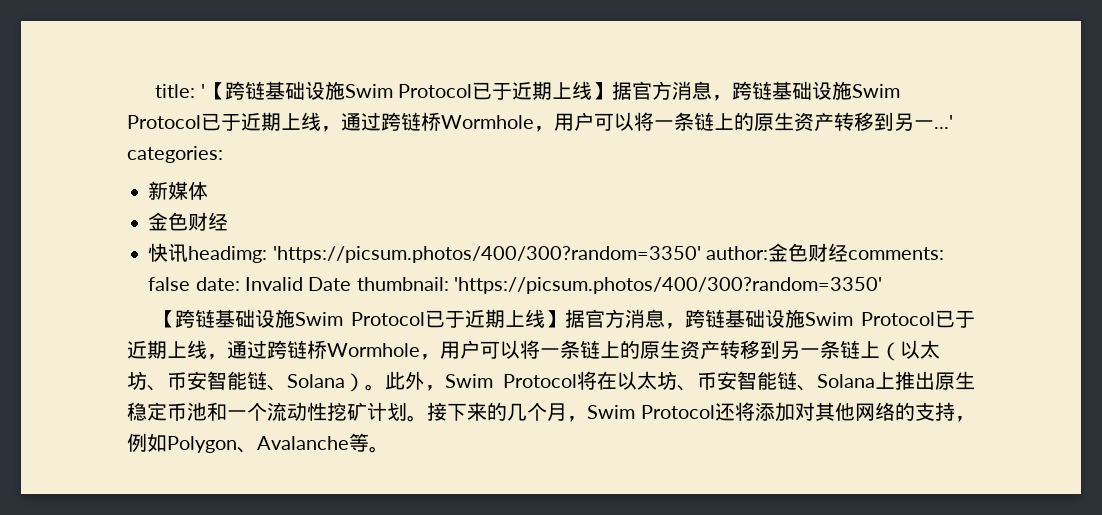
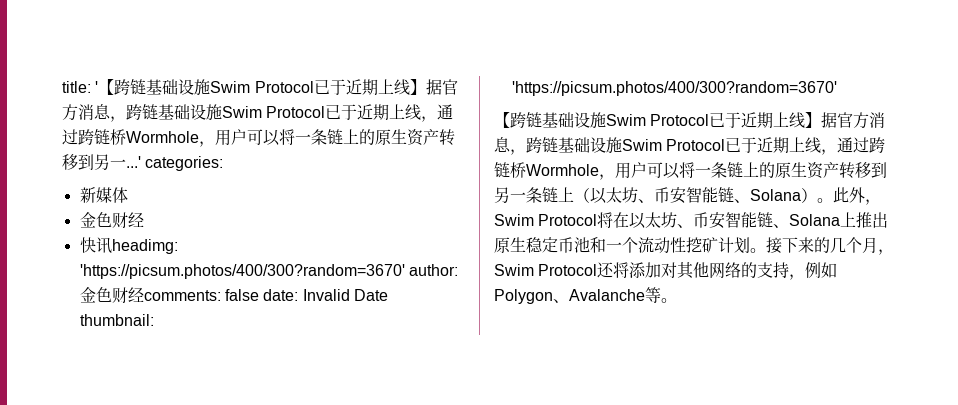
[272,246,701,263] 'https://picsum.photos/400/300?random=3350' -> [79,264,405,279] 'https://picsum.photos/400/300?random=3670'
[453,277,882,294] 'https://picsum.photos/400/300?random=3350' -> [511,81,837,96] 'https://picsum.photos/400/300?random=3670'

